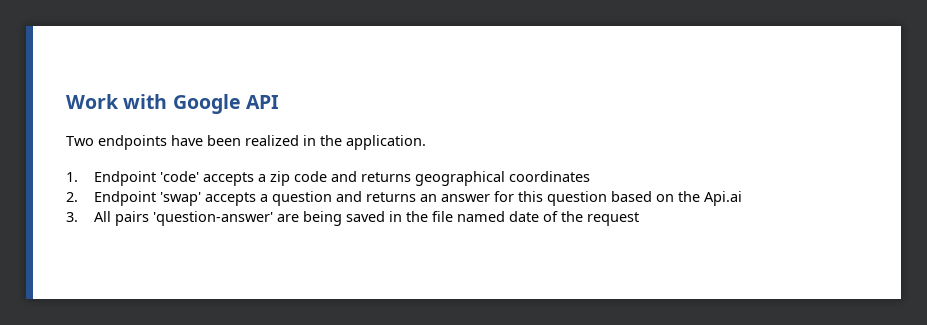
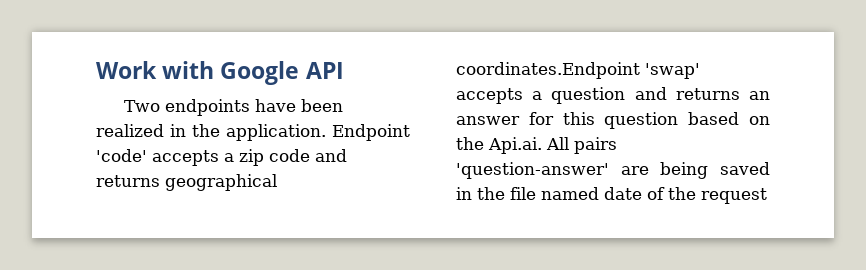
[66,172,78,182] // 1. -> (326, 132) none
[508,171,590,182] [66,191,156,206] coordinates // 2. Endpoint -> [456,62,640,79] coordinates.Endpoint
[703,191,742,206] [66,212,78,222] Api.ai // 3. -> [488,137,542,154] Api.ai.

